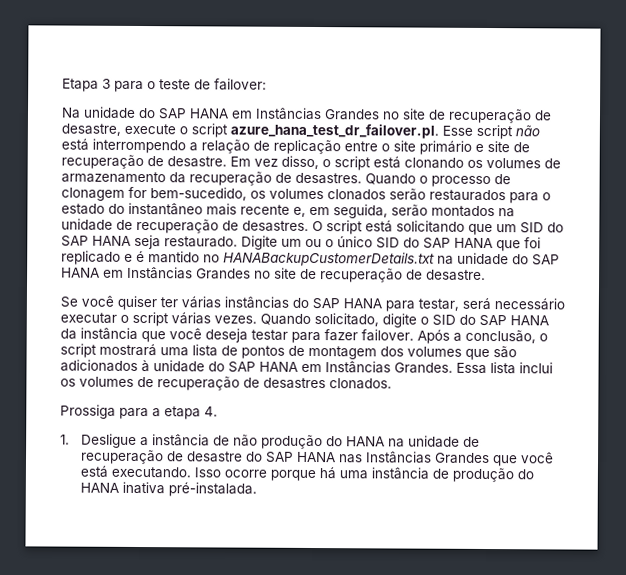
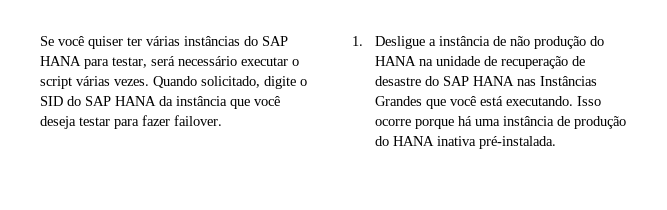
[62,78,267,93] [61,106,552,124] [61,123,540,140] [61,138,530,155] [61,154,561,171] [61,171,511,188] [61,186,551,204] [61,202,515,219] [61,218,564,236] [61,234,541,252] [61,250,560,267] [61,266,486,283] Etapa 3 para o teste de failover: // Na unidade do SAP HANA em Instâncias Grandes no site de recuperação de desastre, execute o script azure_hana_test_dr_failover.pl. Esse script não está interrompendo a relação de replicação entre o site primário e site de recuperação de desastre. Em vez disso, o script está clonando os volumes de armazenamento da recuperação de desastres. Quando o processo de clonagem for bem-sucedido, os volumes clonados serão restaurados para o estado do instantâneo mais recente e, em seguida, serão montados na unidade de recuperação de desastres. O script está solicitando que um SID do SAP HANA seja restaurado. Digite um ou o único SID do SAP HANA que foi replicado e é mantido no HANABackupCustomerDetails.txt na unidade do SAP HANA em Instâncias Grandes no site de recuperação de desastre. // -> (40, 41) none
[417,329,548,344] [60,343,517,361] [60,359,553,375] [60,376,392,391] [60,404,218,420] Após a conclusão, o script mostrará uma lista de pontos de montagem dos volumes que são adicionados à unidade do SAP HANA em Instâncias Grandes. Essa lista inclui os volumes de recuperação de desastres clonados. // Prossiga para a etapa 4. -> (222, 120) none

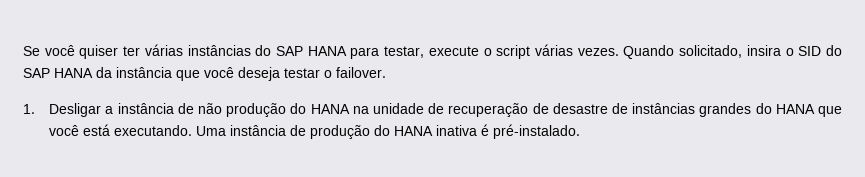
[151,56,288,66] será necessário executar -> [428,46,479,56] execute
[264,76,296,89] digite -> [746,45,781,56] insira
[114,115,170,129] para fazer -> [324,70,332,78] o
[374,36,425,49] Desligue -> [49,103,102,117] Desligar
[424,76,597,86] [374,96,601,109] [374,116,500,129] do SAP HANA nas Instâncias Grandes que você está executando. Isso ocorre porque há uma -> [611,103,843,117] [49,124,227,136] de instâncias grandes do HANA que você está executando. Uma
[478,136,556,149] pré-instalada. -> [481,124,581,139] é pré-instalado.

